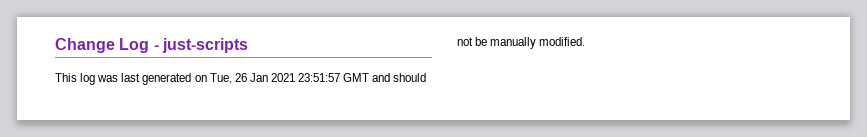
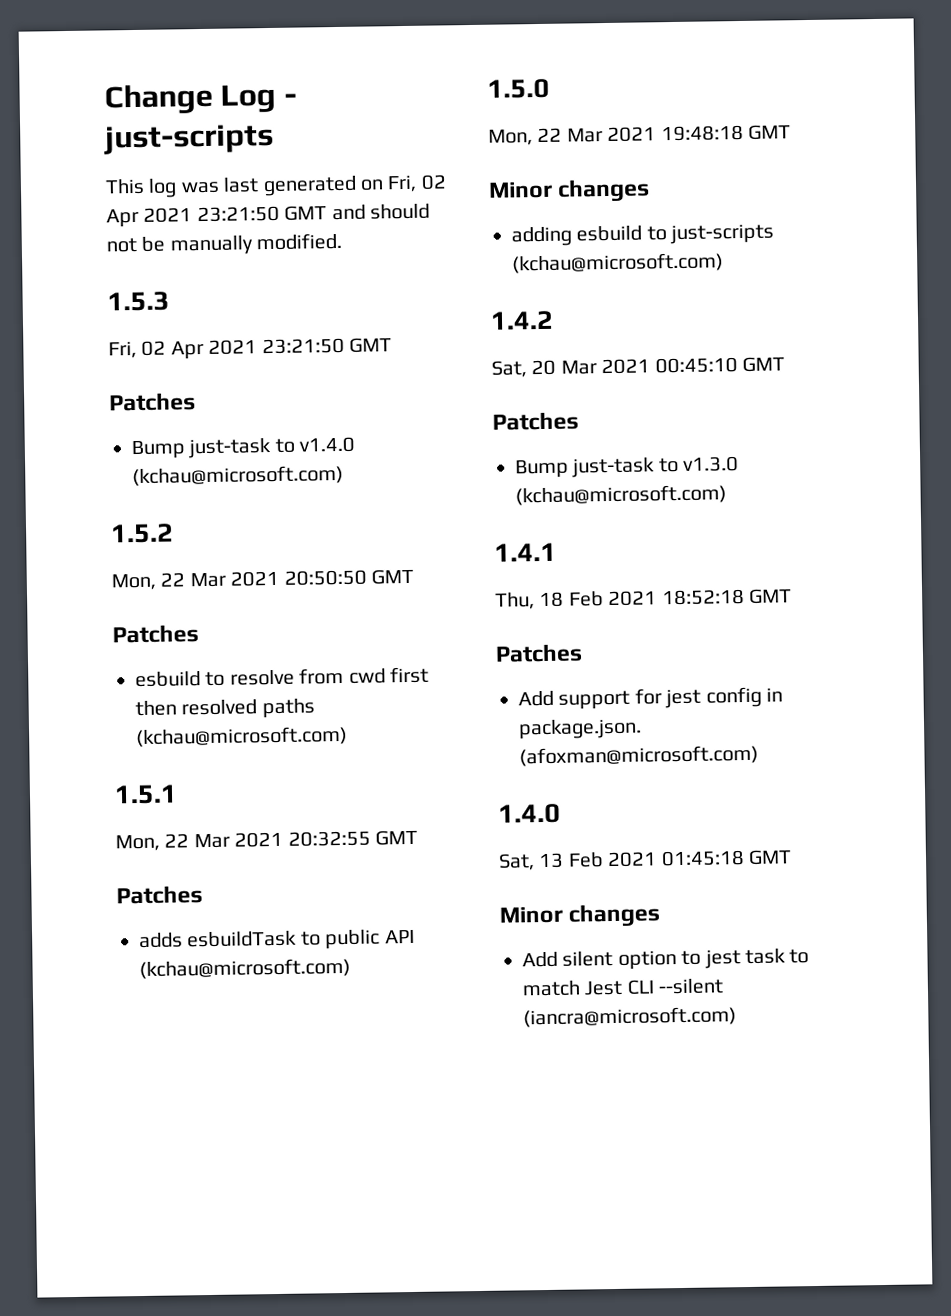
[209,73,341,84] Tue, 26 Jan 2021 23:51:57 -> [387,174,447,193] [106,205,280,228] Fri, 02 Apr 2021 23:21:50
(586, 41) none -> [107,291,170,312] [108,337,392,360] [109,392,196,412] [131,436,356,460] [132,464,344,487] [110,523,174,544] [111,568,414,591] [112,624,199,644] [135,666,429,688] [135,698,315,719] [136,725,348,748] [114,784,178,805] [115,829,418,852] [116,885,203,905] [139,929,415,950] [139,957,351,980] [487,78,550,99] [488,124,791,146] [488,178,651,203] [511,223,775,247] [512,252,724,274] [490,310,554,330] [491,356,785,378] [492,411,579,431] [515,456,740,479] [515,484,727,506] [494,542,557,562] [495,588,792,610] [495,643,583,663] [518,686,783,710] [518,718,642,740] [519,744,759,767] [498,803,561,824] [498,849,792,871] [499,903,662,928] [522,948,810,970] [522,978,725,997] [523,1006,737,1028] // 1.5.3 // Fri, 02 Apr 2021 23:21:50 GMT // Patches // Bump just-task to v1.4.0 (kchau@microsoft.com) // 1.5.2 // Mon, 22 Mar 2021 20:50:50 GMT // Patches // esbuild to resolve from cwd first then resolved paths (kchau@microsoft.com) // 1.5.1 // Mon, 22 Mar 2021 20:32:55 GMT // Patches // adds esbuildTask to public API (kchau@microsoft.com) // 1.5.0 // Mon, 22 Mar 2021 19:48:18 GMT // Minor changes // adding esbuild to just-scripts (kchau@microsoft.com) // 1.4.2 // Sat, 20 Mar 2021 00:45:10 GMT // Patches // Bump just-task to v1.3.0 (kchau@microsoft.com) // 1.4.1 // Thu, 18 Feb 2021 18:52:18 GMT // Patches // Add support for jest config in package.json. (afoxman@microsoft.com) // 1.4.0 // Sat, 13 Feb 2021 01:45:18 GMT // Minor changes // Add silent option to jest task to match Jest CLI --silent (iancra@microsoft.com)

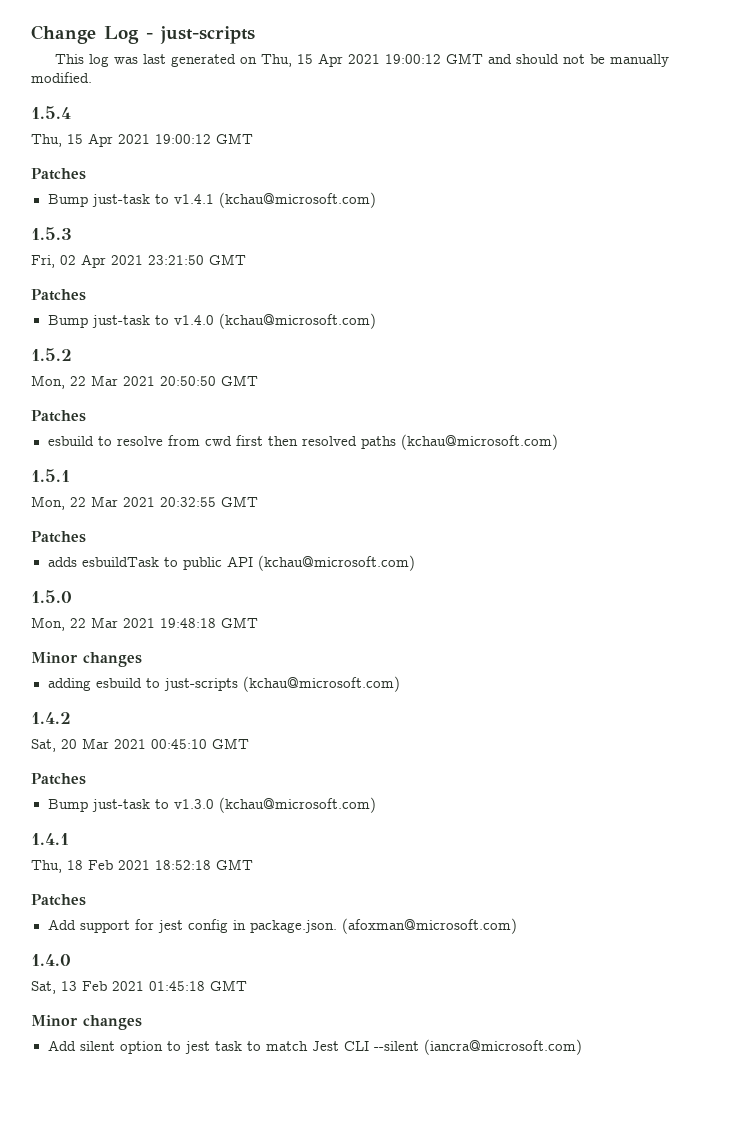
[387,174,447,193] [106,205,280,228] Fri, 02 Apr 2021 23:21:50 -> [260,53,441,67] Thu, 15 Apr 2021 19:00:12
(343, 241) none -> [31,106,71,119] [31,133,253,147] [31,168,86,180] [47,192,376,208] // 1.5.4 // Thu, 15 Apr 2021 19:00:12 GMT // Patches // Bump just-task to v1.4.1 (kchau@microsoft.com)

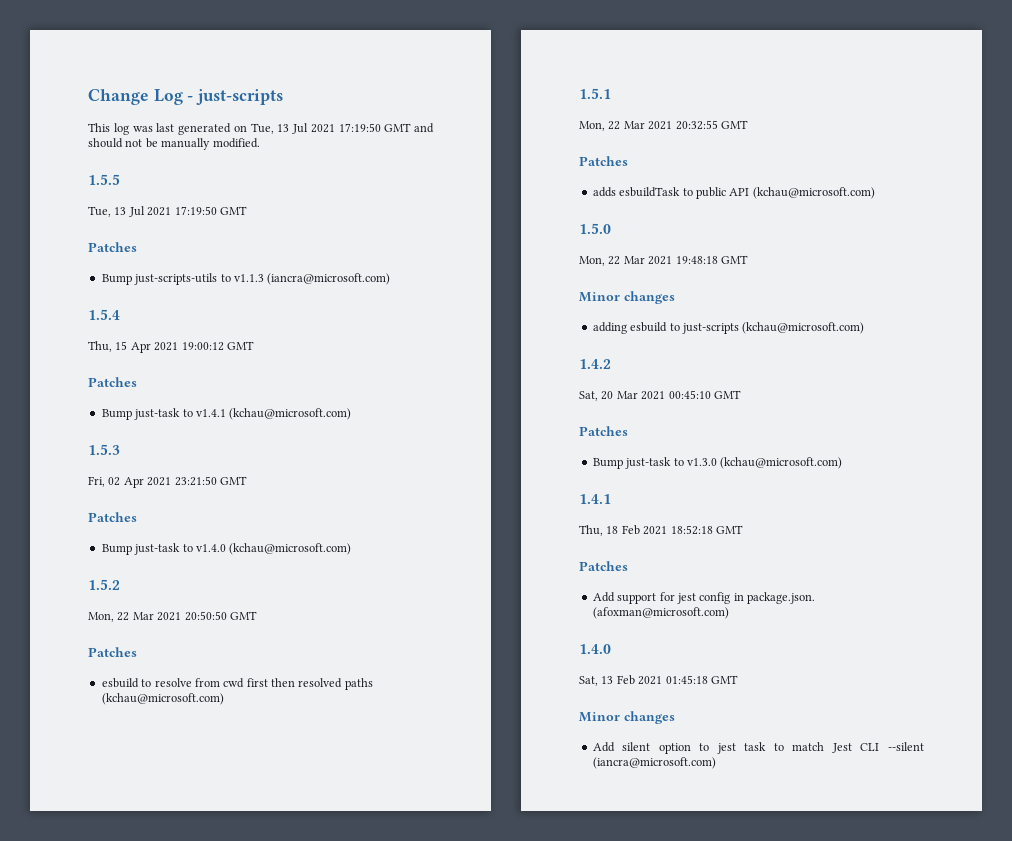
[260,53,441,67] Thu, 15 Apr 2021 19:00:12 -> [250,123,381,134] Tue, 13 Jul 2021 17:19:50
(92, 77) none -> [88,174,120,185] [88,206,247,217] [88,242,137,252] [101,273,391,285] // 1.5.5 // Tue, 13 Jul 2021 17:19:50 GMT // Patches // Bump just-scripts-utils to v1.1.3 (iancra@microsoft.com)

